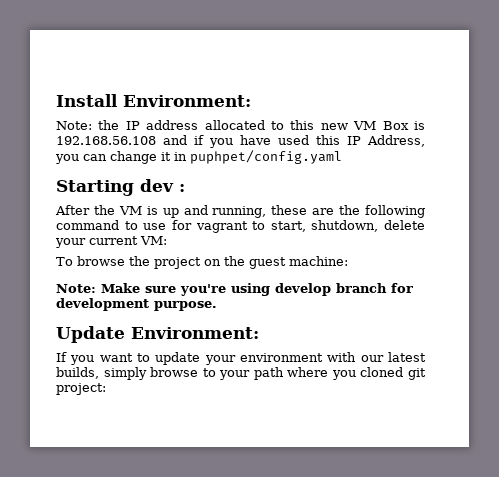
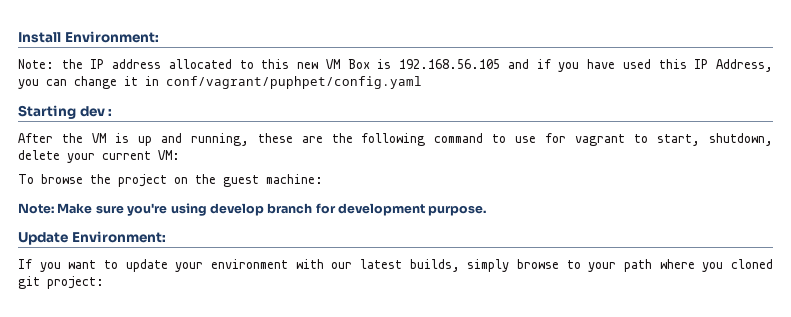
[56,136,156,145] 192.168.56.108 -> [399,59,501,69] 192.168.56.105
[190,150,342,164] puphpet/config.yaml -> [166,76,422,89] conf/vagrant/puphpet/config.yaml

